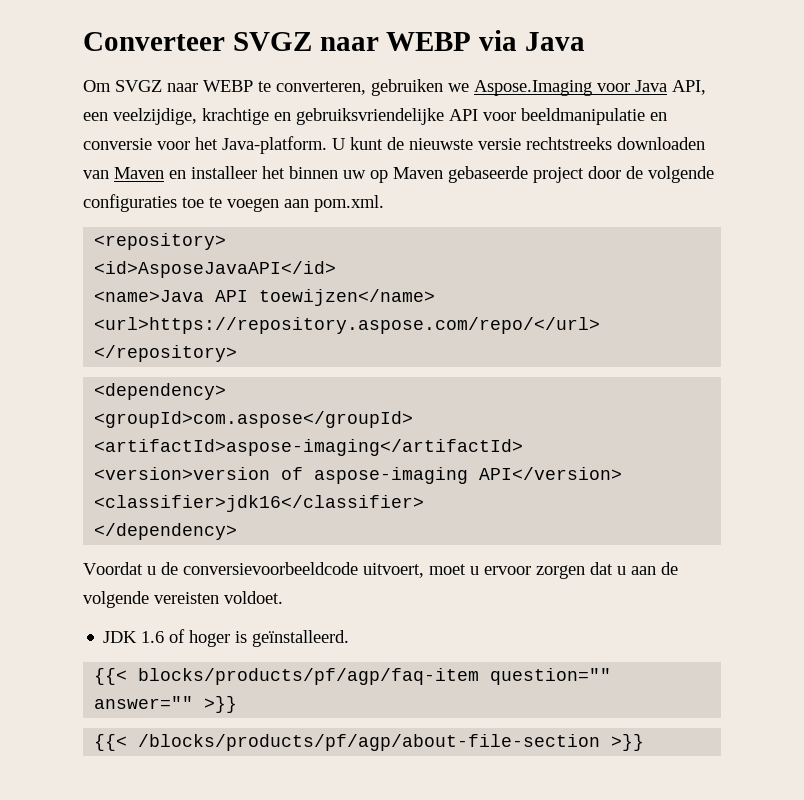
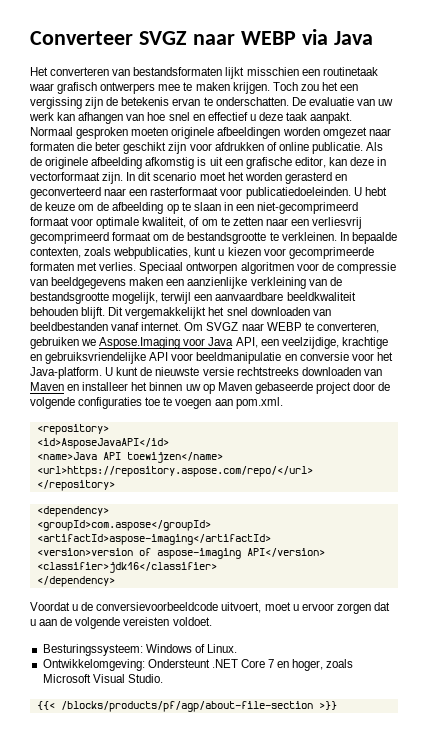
(586, 41) none -> [30,67,378,79] [29,82,359,94] [30,97,394,109] [29,112,353,124] [30,127,391,139] [30,142,384,154] [30,157,387,169] [30,172,347,184] [30,187,387,199] [30,202,359,214] [30,217,363,229] [30,232,397,244] [30,247,374,259] [30,262,396,274] [30,277,342,289] [30,292,356,304] [30,307,331,319] [30,322,182,331] Het converteren van bestandsformaten lijkt misschien een routinetaak waar grafisch ontwerpers mee te maken krijgen. Toch zou het een vergissing zijn de betekenis ervan te onderschatten. De evaluatie van uw werk kan afhangen van hoe snel en effectief u deze taak aanpakt. Normaal gesproken moeten originele afbeeldingen worden omgezet naar formaten die beter geschikt zijn voor afdrukken of online publicatie. Als de originele afbeelding afkomstig is uit een grafische editor, kan deze in vectorformaat zijn. In dit scenario moet het worden gerasterd en geconverteerd naar een rasterformaat voor publicatiedoeleinden. U hebt de keuze om de afbeelding op te slaan in een niet-gecomprimeerd formaat voor optimale kwaliteit, of om te zetten naar een verliesvrij gecomprimeerd formaat om de bestandsgrootte te verkleinen. In bepaalde contexten, zoals webpublicaties, kunt u kiezen voor gecomprimeerde formaten met verlies. Speciaal ontworpen algoritmen voor de compressie van beeldgegevens maken een aanzienlijke verkleining van de bestandsgrootte mogelijk, terwijl een aanvaardbare beeldkwaliteit behouden blijft. Dit vergemakkelijkt het snel downloaden van beeldbestanden vanaf internet.
[103,629,350,647] [94,668,612,685] [94,696,238,713] JDK 1.6 of hoger is geïnstalleerd. // {{< blocks/products/pf/agp/faq-item question="" answer="" >}} -> [42,644,237,656] [42,659,354,671] [42,674,163,683] Besturingssysteem: Windows of Linux. // Ontwikkelomgeving: Ondersteunt .NET Core 7 en hoger, zoals Microsoft Visual Studio.

